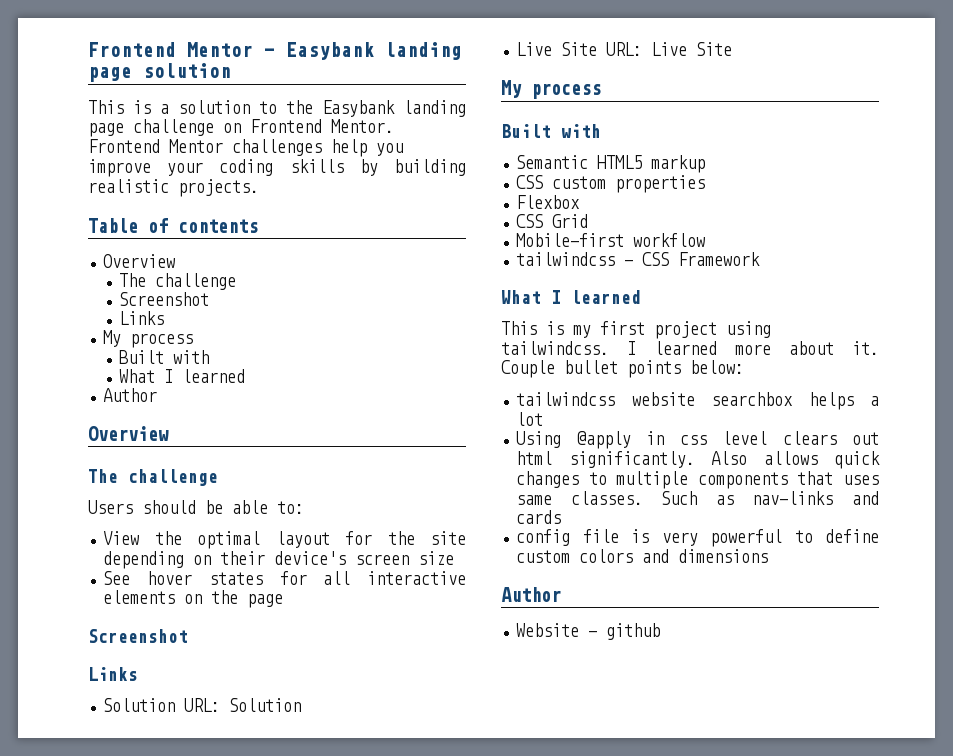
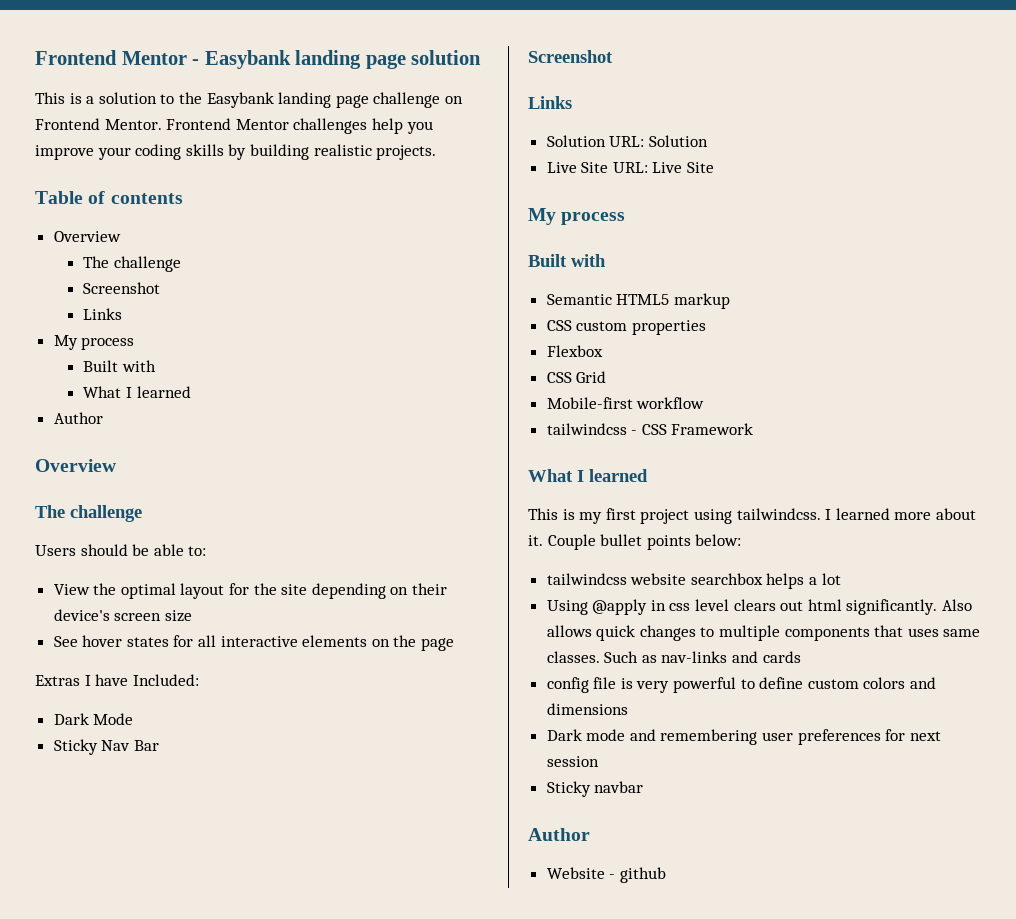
(284, 601) none -> [35,674,199,686] [53,713,134,725] [53,739,159,755] // Extras I have Included: // Dark Mode // Sticky Nav Bar
(769, 556) none -> [546,729,941,745] [546,756,599,767] [546,781,644,797] // Dark mode and remembering user preferences for next session // Sticky navbar

